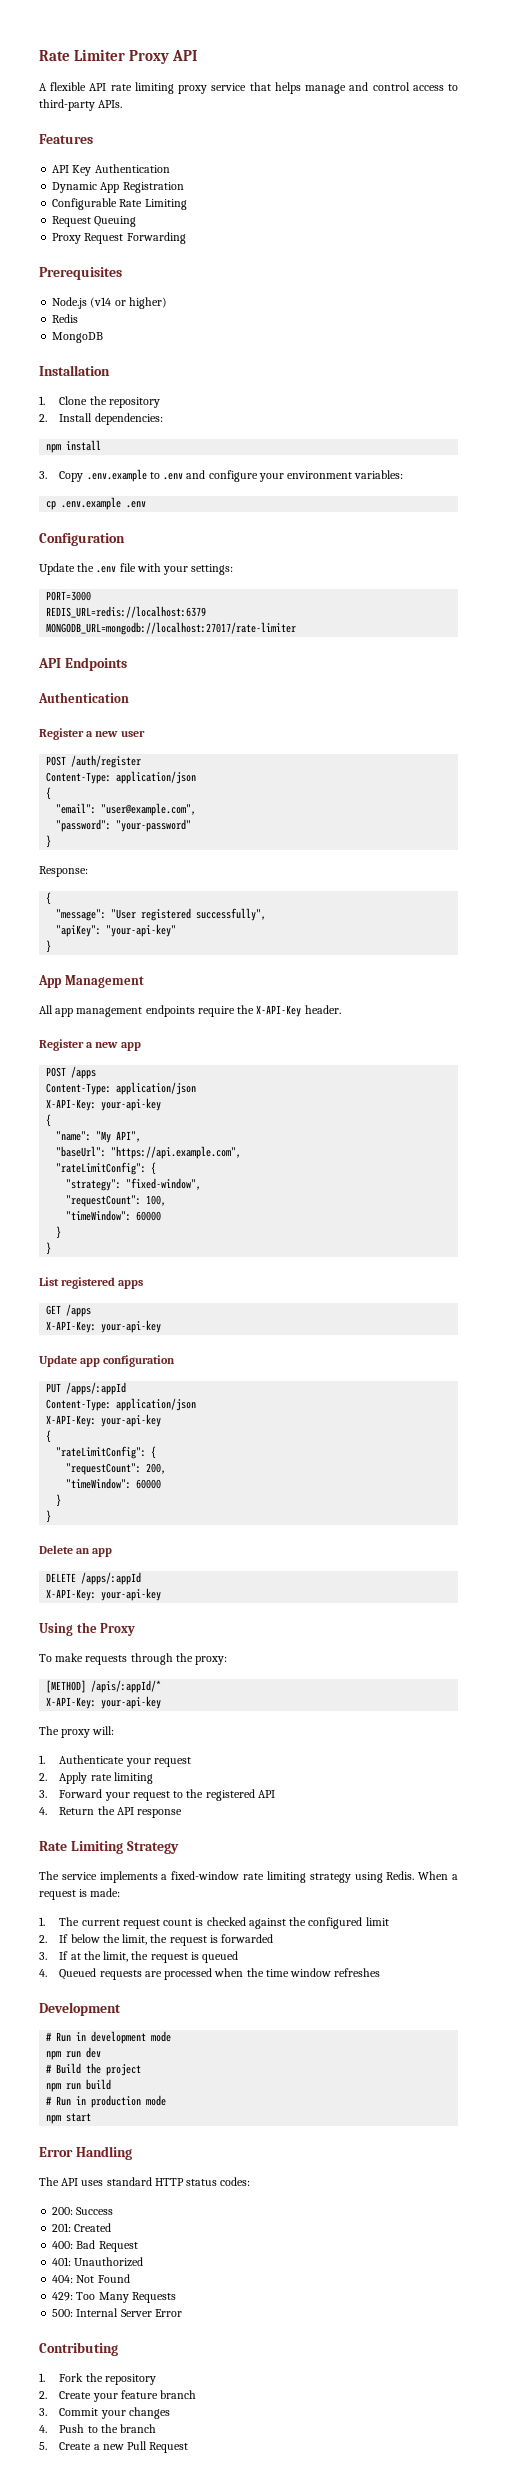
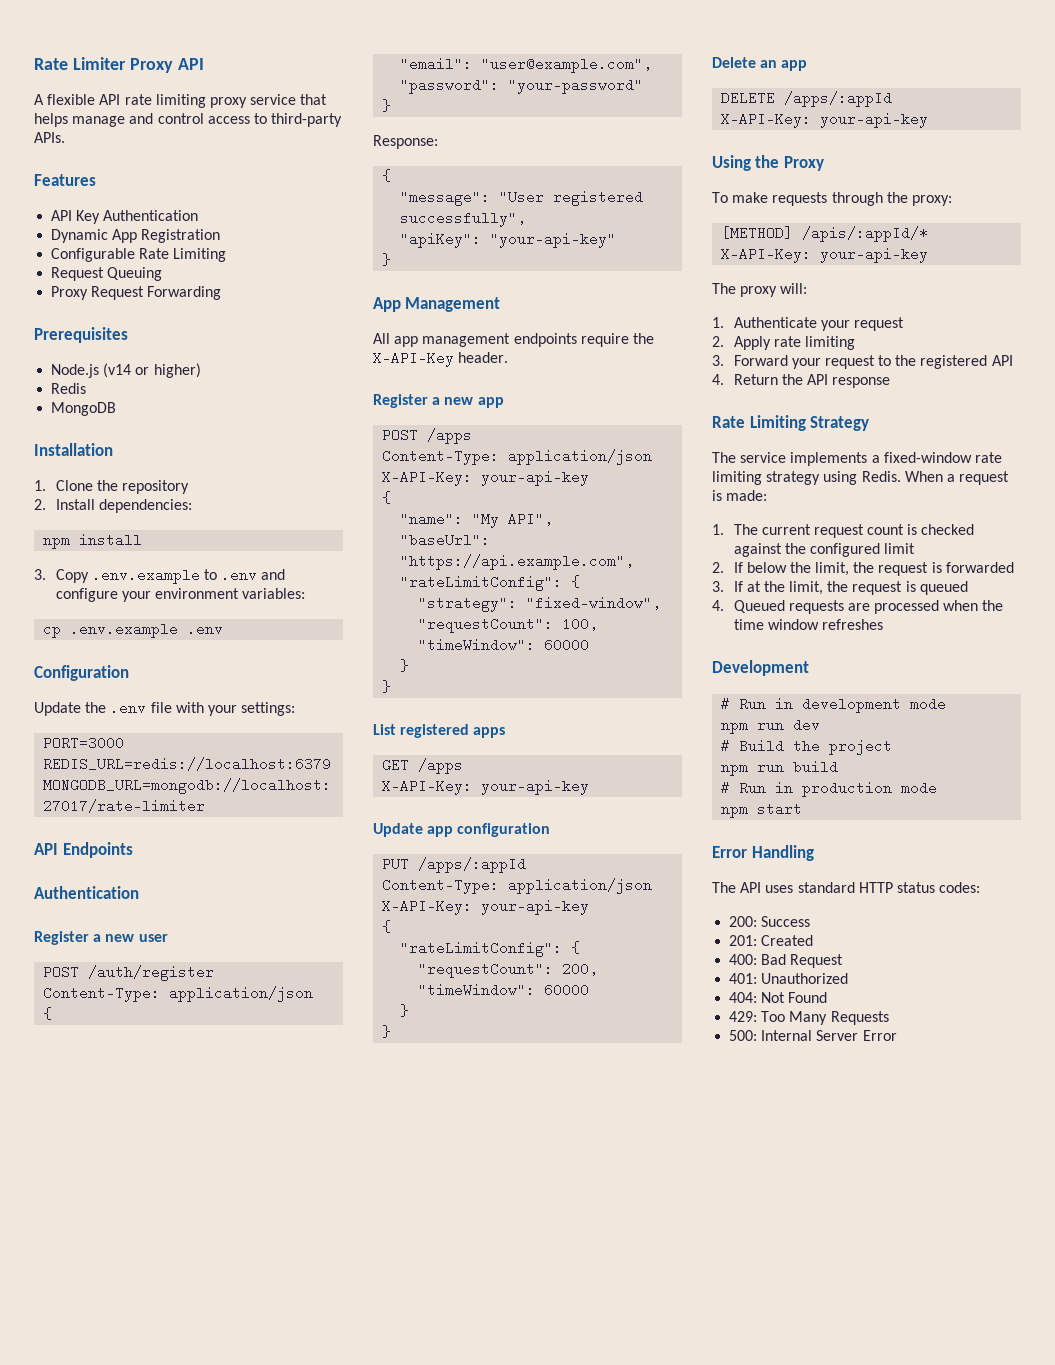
[39,2342,118,2356] [39,2373,156,2385] [39,2390,197,2402] [39,2407,170,2419] [39,2424,157,2433] [39,2441,189,2453] // Contributing // 1. Fork the repository // 2. Create your feature branch // 3. Commit your changes // 4. Push to the branch // 5. Create a new Pull Request -> (897, 1035) none

